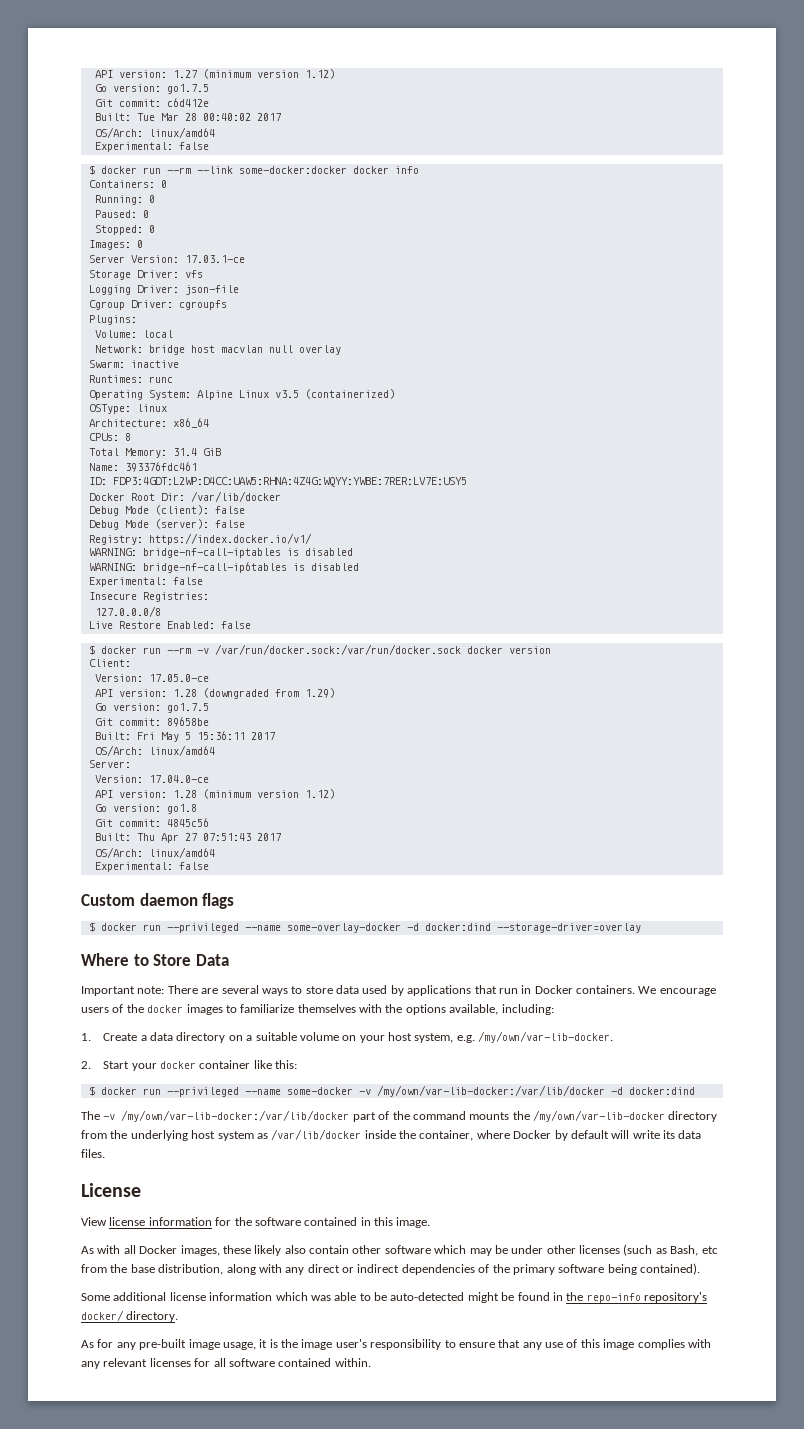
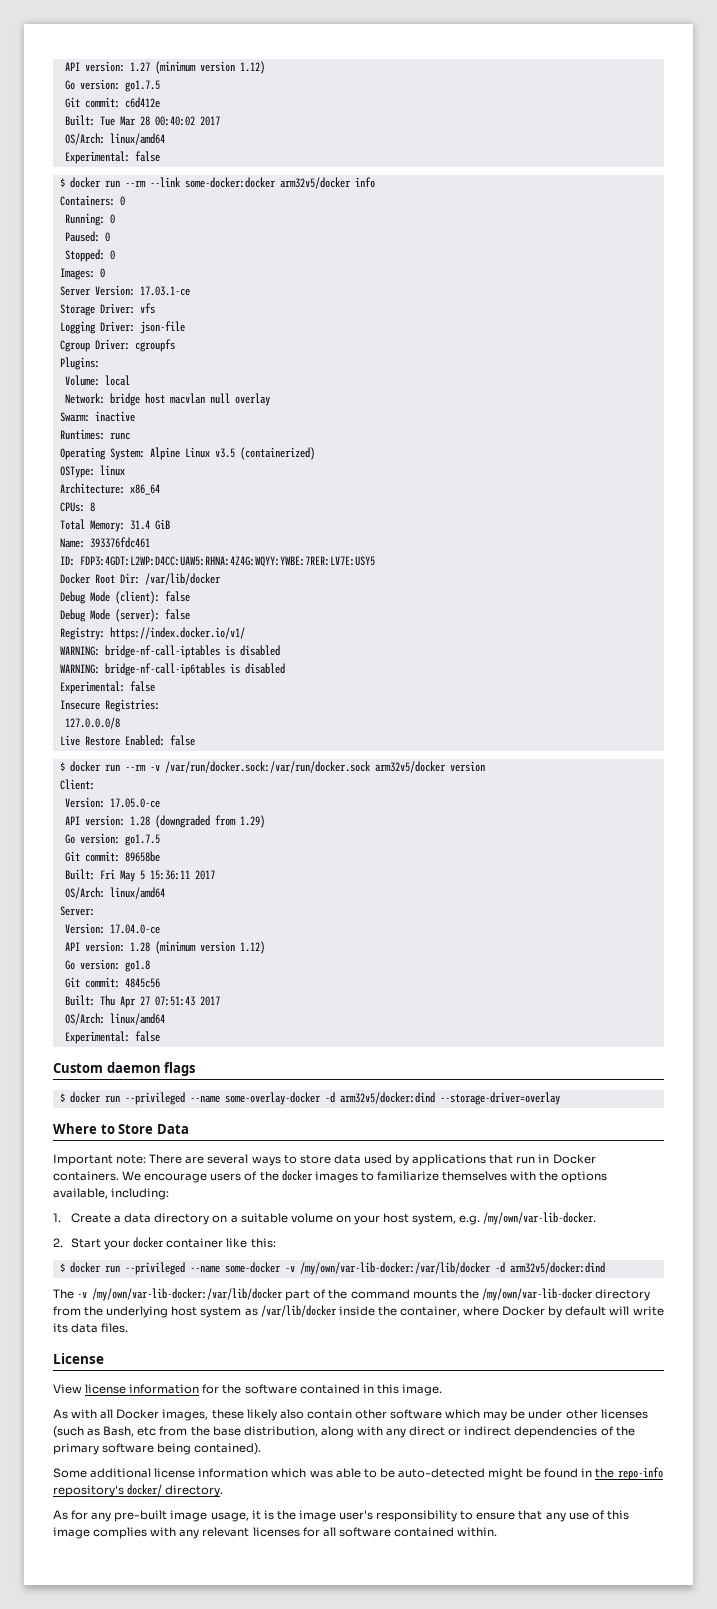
[352,166,389,174] docker -> [279,177,351,189] arm32v5/docker
[466,646,503,654] docker -> [374,761,446,773] arm32v5/docker
[424,923,491,931] docker:dind -> [339,1092,435,1104] arm32v5/docker:dind
[628,1087,695,1095] docker:dind -> [509,1262,605,1274] arm32v5/docker:dind

